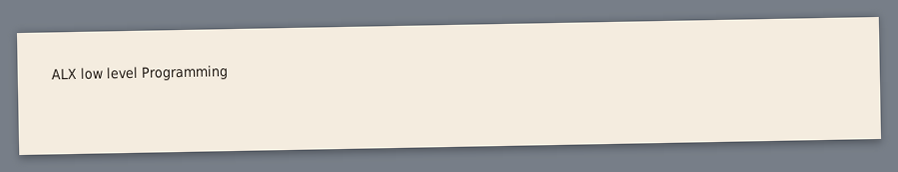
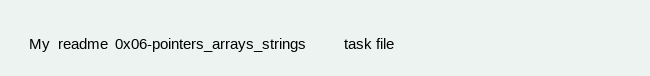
[51,65,228,81] ALX low level Programming -> [29,38,395,52] My readme 0x06-pointers_arrays_strings task file

